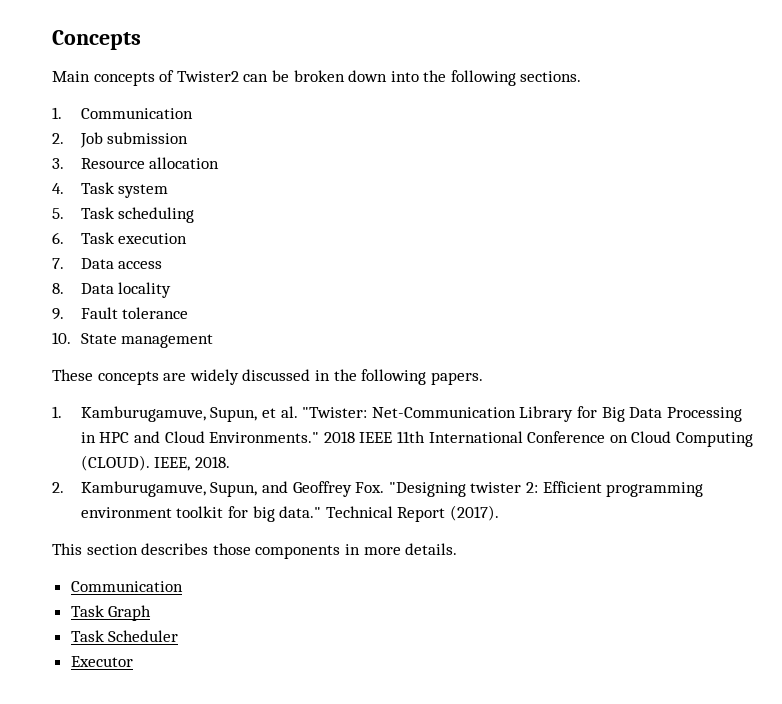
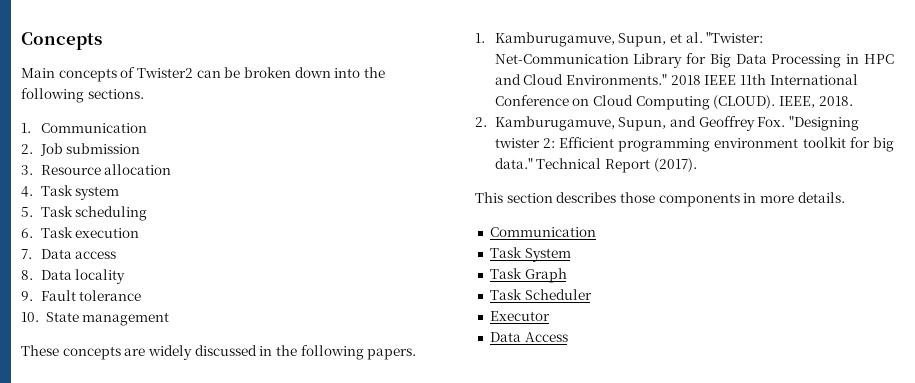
(183, 586) none -> [489,247,571,262] // Task System
(133, 661) none -> [489,332,568,342] // Data Access

